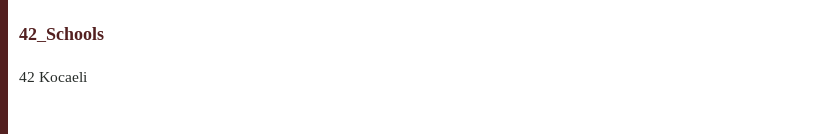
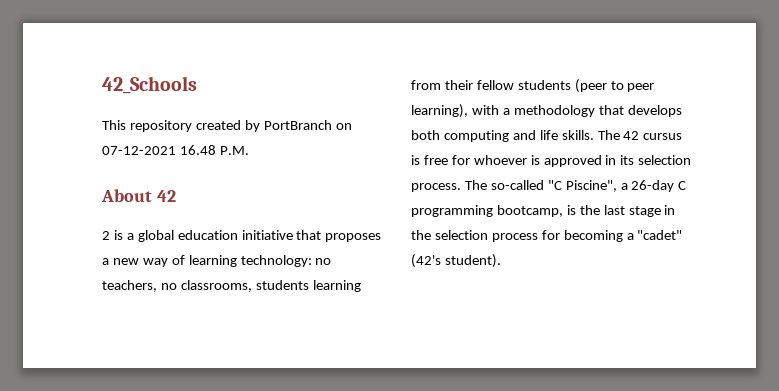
[19,72,89,82] 42 Kocaeli -> [102,120,352,132] [102,145,249,155] [101,189,176,202] [102,230,382,242] [102,255,332,267] [102,280,361,292] [411,79,655,93] [411,104,682,118] [411,130,683,142] [411,155,692,167] [411,180,687,192] [411,205,676,217] [411,230,683,242] [411,254,501,268] This repository created by PortBranch on 07-12-2021 16.48 P.M. // About 42 // 2 is a global education initiative that proposes a new way of learning technology: no teachers, no classrooms, students learning from their fellow students (peer to peer learning), with a methodology that develops both computing and life skills. The 42 cursus is free for whoever is approved in its selection process. The so-called "C Piscine", a 26-day C programming bootcamp, is the last stage in the selection process for becoming a "cadet" (42's student).

